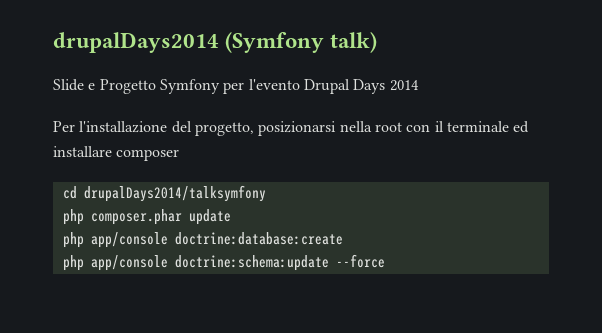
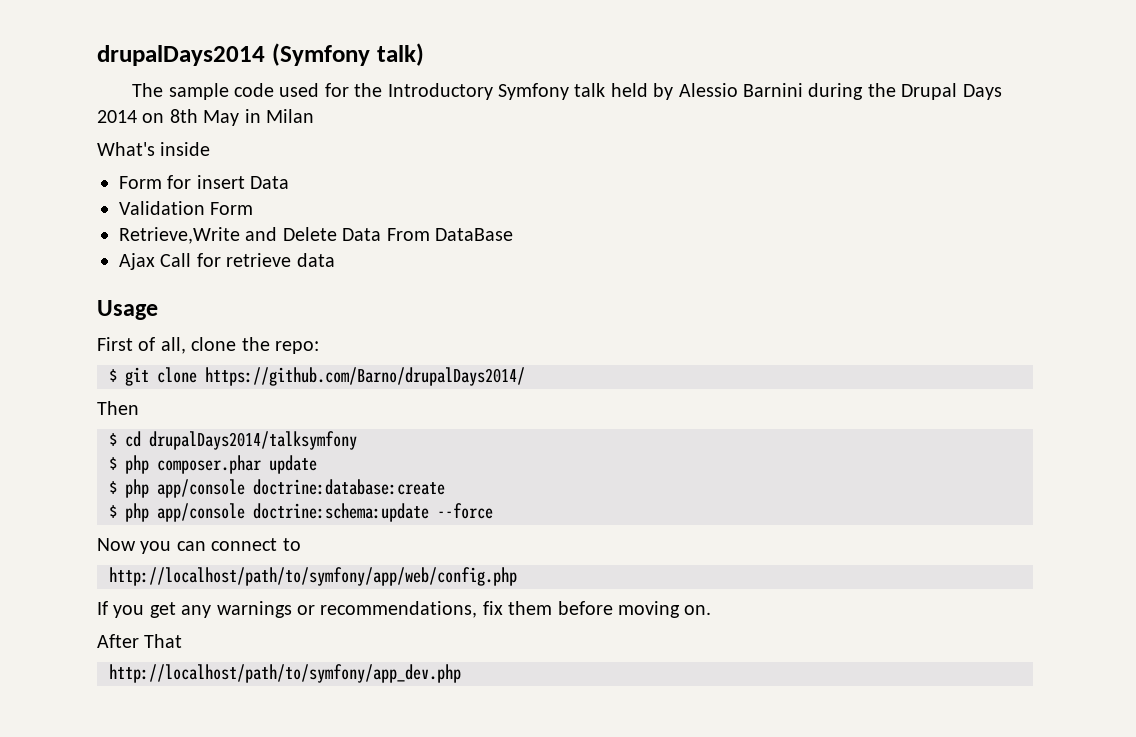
[53,79,419,94] [53,121,530,136] [53,146,180,161] Slide e Progetto Symfony per l'evento Drupal Days 2014 // Per l'installazione del progetto, posizionarsi nella root con il terminale ed installare composer // -> [132,83,1002,100] [97,109,314,126] [97,142,211,156] [119,175,290,189] [119,201,254,215] [119,227,513,244] [119,253,335,270] [97,300,158,320] [97,337,319,354] [109,367,525,386] [97,401,139,415] [109,433,117,446] The sample code used for the Introductory Symfony talk held by Alessio Barnini during the Drupal Days 2014 on 8th May in Milan // What's inside // Form for insert Data // Validation Form // Retrieve,Write and Delete Data From DataBase // Ajax Call for retrieve data // Usage // First of all, clone the repo: // $ git clone https://github.com/Barno/drupalDays2014/ // Then // $
(266, 193) none -> [109,457,117,470] $
(231, 217) none -> [109,481,117,494] $
(343, 238) none -> [109,505,117,518] $
(385, 261) none -> [97,538,301,554] [109,567,517,586] [97,601,712,618] [97,634,183,648] [109,664,461,683] // Now you can connect to // http://localhost/path/to/symfony/app/web/config.php // If you get any warnings or recommendations, fix them before moving on. // After That // http://localhost/path/to/symfony/app_dev.php

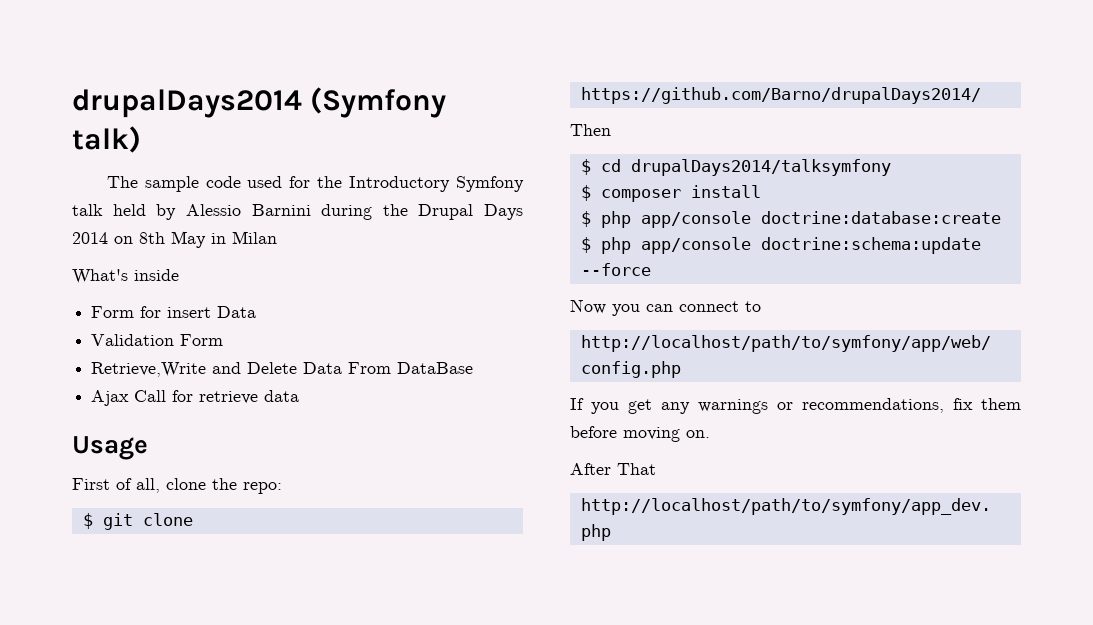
[125,455,317,474] php composer.phar update -> [600,185,761,202] composer install

